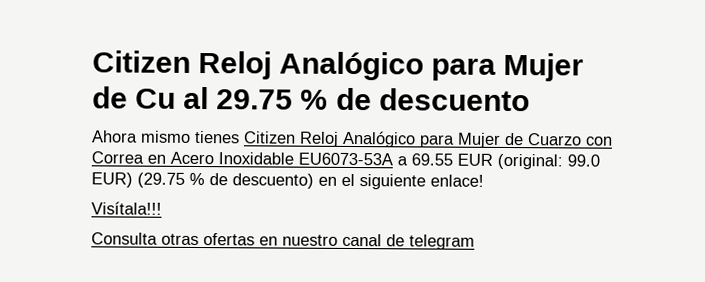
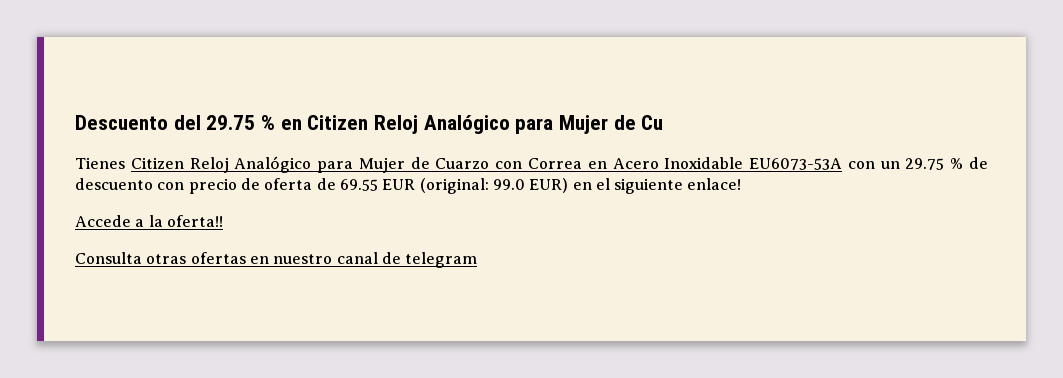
(92, 61) none -> [75,115,302,130] Descuento del 29.75 % en
[183,86,530,112] [91,130,240,144] al 29.75 % de descuento // Ahora mismo tienes -> [75,157,125,169] // Tienes
[397,156,408,166] a -> [847,157,989,170] [75,178,336,194] con un 29.75 % de descuento con precio de oferta de
[137,172,314,189] (29.75 % de descuento) -> (569, 185) none
[91,201,162,215] Visítala!!! -> [75,215,223,227] Accede a la oferta!!

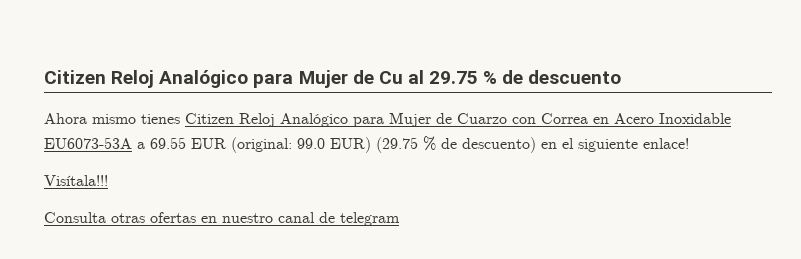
[75,115,302,130] Descuento del 29.75 % en -> (44, 77) none
[75,157,125,169] // Tienes -> [407,70,622,84] [44,113,180,124] al 29.75 % de descuento // Ahora mismo tienes
[847,157,989,170] [75,178,336,194] con un 29.75 % de descuento con precio de oferta de -> [137,142,145,149] a
(569, 185) none -> [376,136,536,153] (29.75 % de descuento)
[75,215,223,227] Accede a la oferta!! -> [44,175,108,186] Visítala!!!

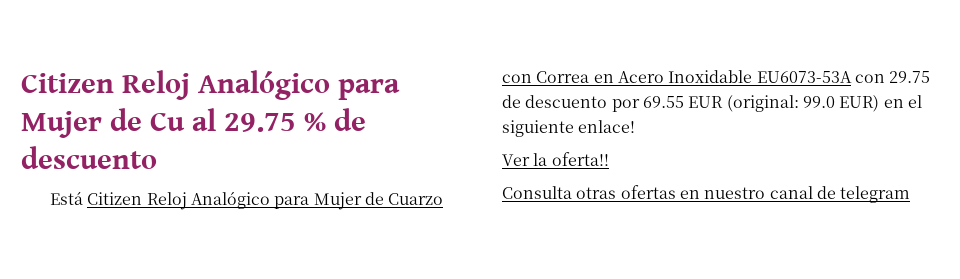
[44,113,180,124] Ahora mismo tienes -> [50,191,84,205] Está
[137,142,145,149] a -> [854,71,931,83] [502,95,640,112] con 29.75 de descuento por
[376,136,536,153] (29.75 % de descuento) -> (880, 103) none
[44,175,108,186] Visítala!!! -> [502,152,609,166] Ver la oferta!!

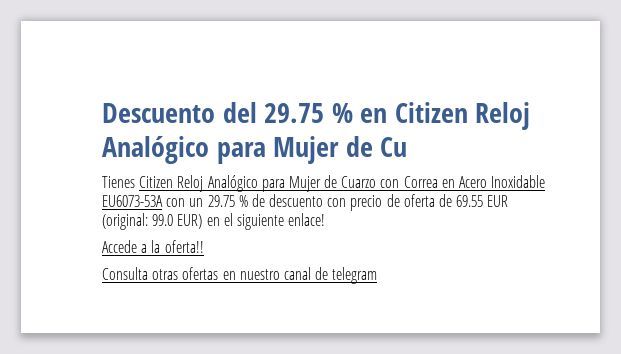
(21, 83) none -> [102,102,388,123] Descuento del 29.75 % en
[192,108,366,132] [21,146,157,169] [50,191,84,205] al 29.75 % de descuento // Está -> [102,176,135,188] // Tienes
[889,71,931,83] [502,95,640,112] 29.75 de descuento por -> [189,194,453,211] un 29.75 % de descuento con precio de oferta de
[502,154,530,166] Ver -> [102,240,148,253] Accede a

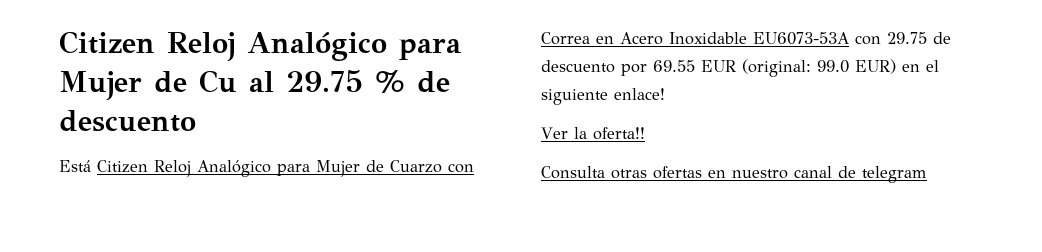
[102,102,388,123] Descuento del 29.75 % en -> (59, 42) none
[102,176,135,188] // Tienes -> [249,70,450,93] [59,110,196,132] [59,160,91,172] al 29.75 % de descuento // Está
[189,194,453,211] un 29.75 % de descuento con precio de oferta de -> [887,32,951,44] [541,60,647,76] 29.75 de descuento por
[102,240,148,253] Accede a -> [541,127,568,139] Ver

